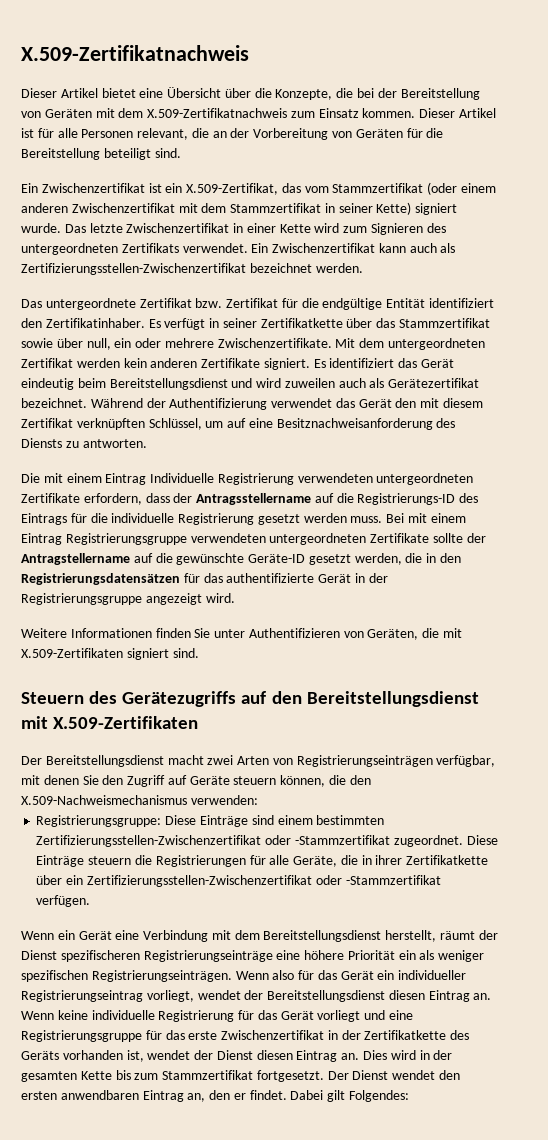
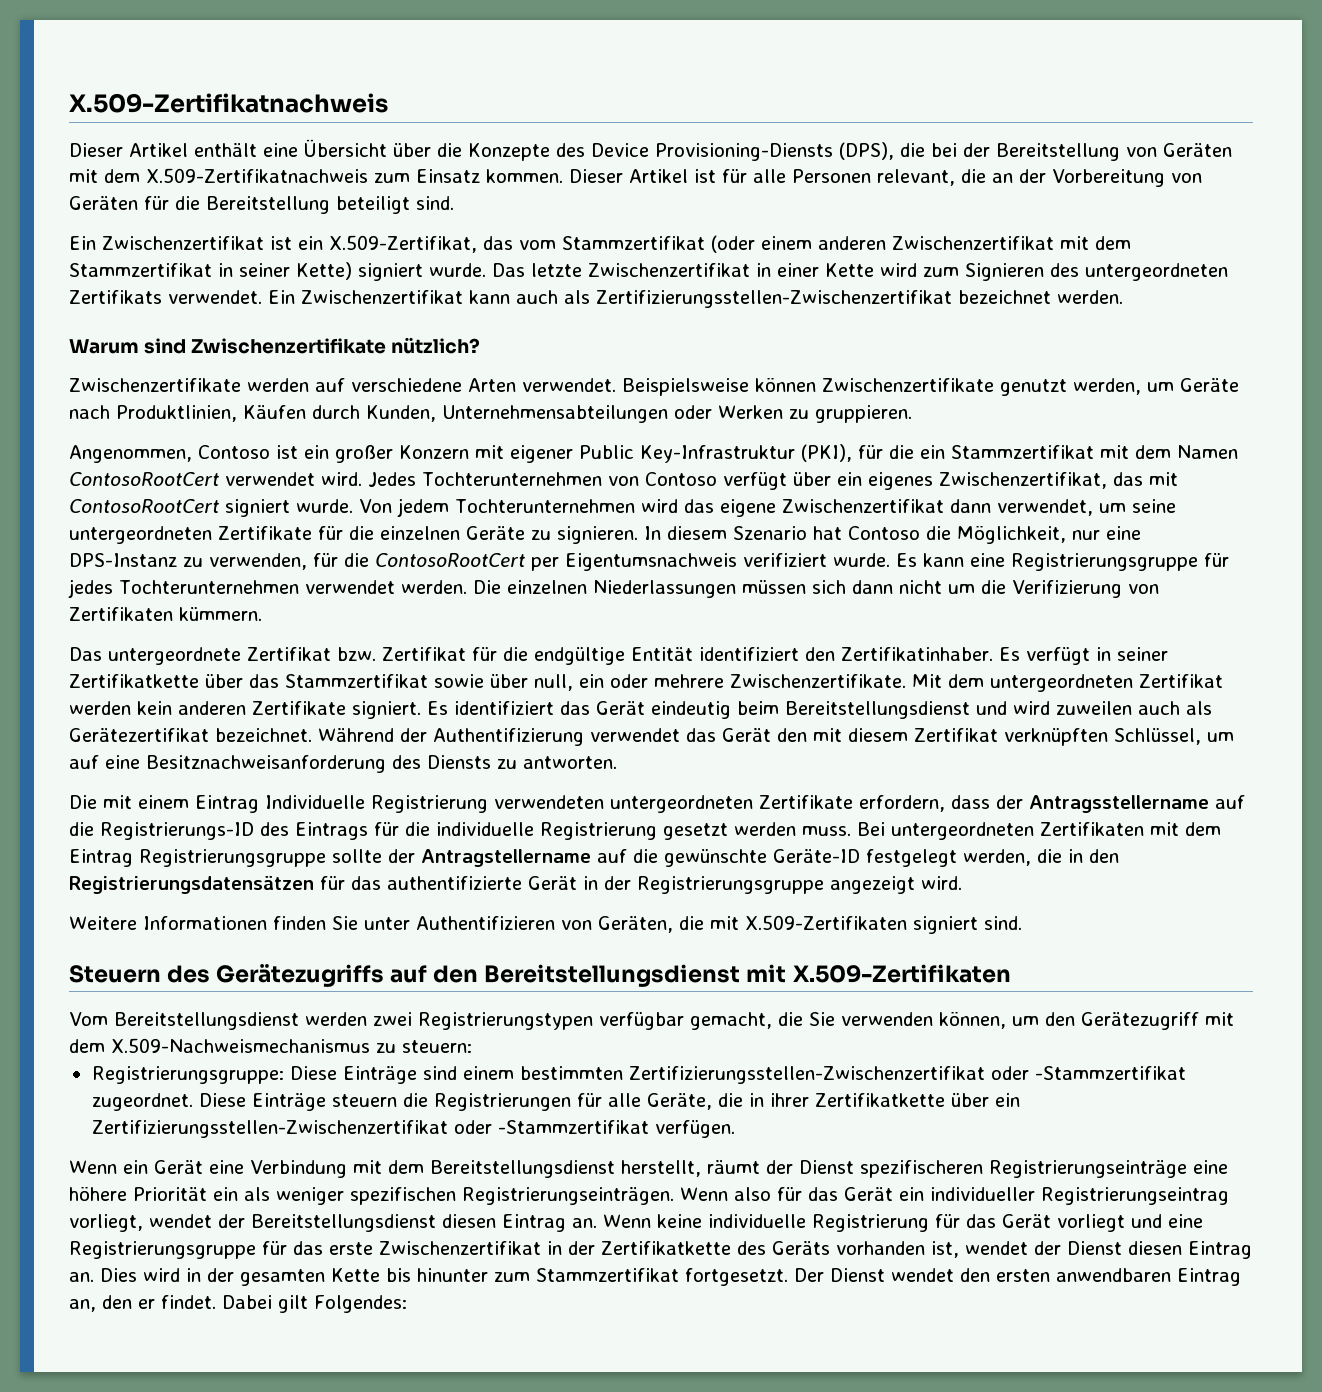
[101,88,136,98] bietet -> [194,143,257,157] enthält
[275,89,333,100] Konzepte, -> [468,142,894,161] Konzepte des Device Provisioning-Diensts (DPS),
(363, 268) none -> [69,337,481,354] [69,377,1239,396] [69,405,912,423] [69,444,1238,463] [69,472,1178,490] [69,498,1176,517] [69,525,1141,544] [69,553,1229,571] [68,579,1159,598] [69,607,262,621] // Warum sind Zwischenzertifikate nützlich? // Zwischenzertifikate werden auf verschiedene Arten verwendet. Beispielsweise können Zwischenzertifikate genutzt werden, um Geräte nach Produktlinien, Käufen durch Kunden, Unternehmensabteilungen oder Werken zu gruppieren. // Angenommen, Contoso ist ein großer Konzern mit eigener Public Key-Infrastruktur (PKI), für die ein Stammzertifikat mit dem Namen ContosoRootCert verwendet wird. Jedes Tochterunternehmen von Contoso verfügt über ein eigenes Zwischenzertifikat, das mit ContosoRootCert signiert wurde. Von jedem Tochterunternehmen wird das eigene Zwischenzertifikat dann verwendet, um seine untergeordneten Zertifikate für die einzelnen Geräte zu signieren. In diesem Szenario hat Contoso die Möglichkeit, nur eine DPS-Instanz zu verwenden, für die ContosoRootCert per Eigentumsnachweis verifiziert wurde. Es kann eine Registrierungsgruppe für jedes Tochterunternehmen verwendet werden. Die einzelnen Niederlassungen müssen sich dann nicht um die Verifizierung von Zertifikaten kümmern.
[408,513,466,523] [21,533,430,545] mit einem Eintrag Registrierungsgruppe verwendeten untergeordneten Zertifikate -> [891,822,1221,840] [69,849,326,867] untergeordneten Zertifikaten mit dem Eintrag Registrierungsgruppe
[308,554,351,565] gesetzt -> [866,849,957,867] festgelegt
[21,755,496,767] [21,775,371,787] [21,795,258,805] Der Bereitstellungsdienst macht zwei Arten von Registrierungseinträgen verfügbar, mit denen Sie den Zugriff auf Geräte steuern können, die den X.509-Nachweismechanismus verwenden: -> [69,1011,1234,1030] [69,1038,472,1053] Vom Bereitstellungsdienst werden zwei Registrierungstypen verfügbar gemacht, die Sie verwenden können, um den Gerätezugriff mit dem X.509-Nachweismechanismus zu steuern:
(131, 1075) none -> [417,1268,488,1282] hinunter

